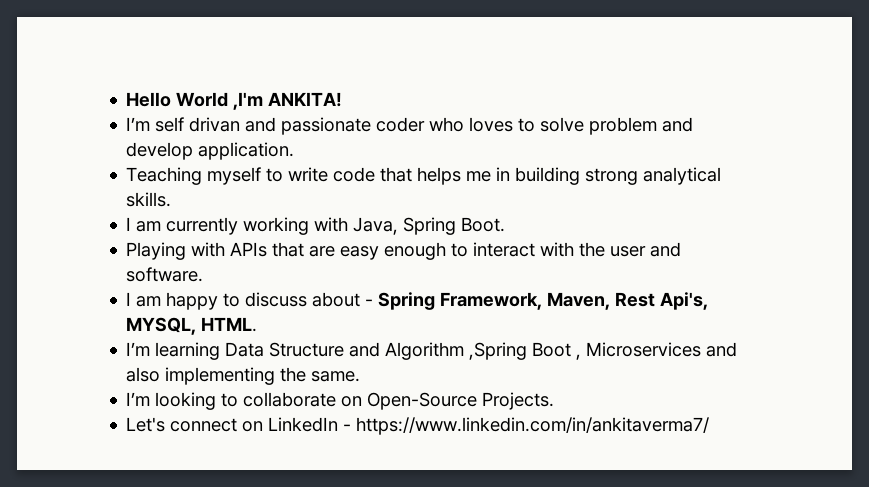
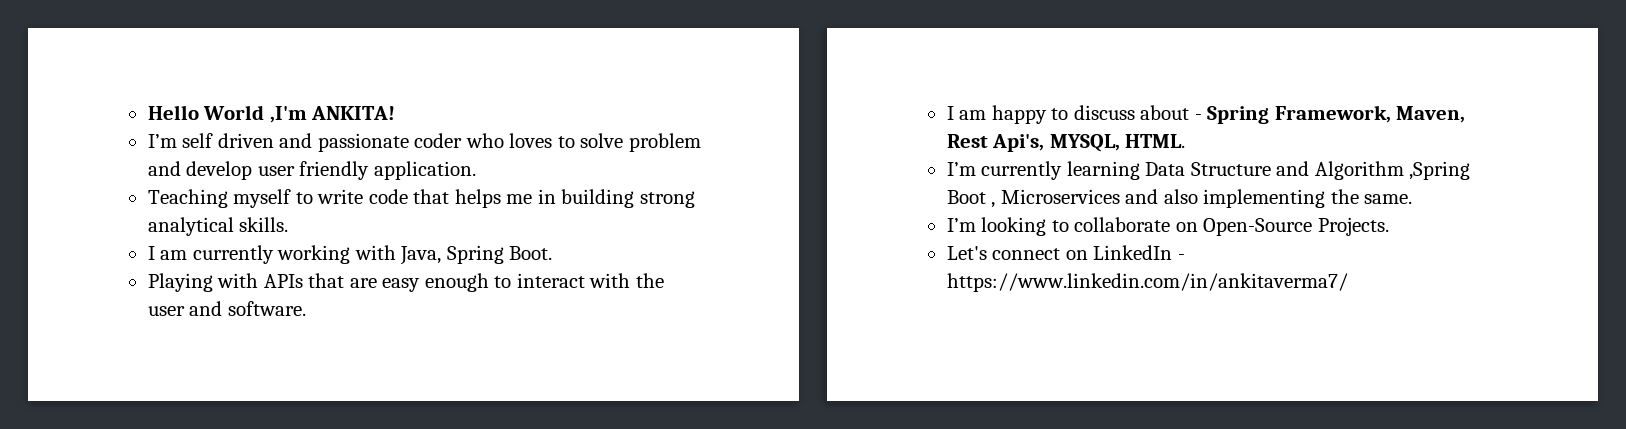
[189,117,241,132] drivan -> [217,133,274,148] driven
(194, 151) none -> [257,161,370,180] user friendly
(151, 349) none -> [981,161,1063,180] currently

